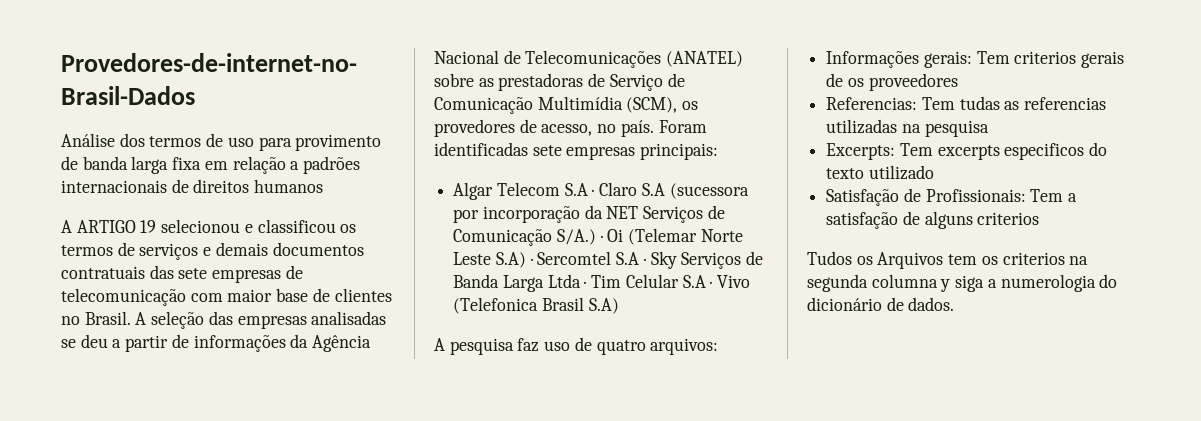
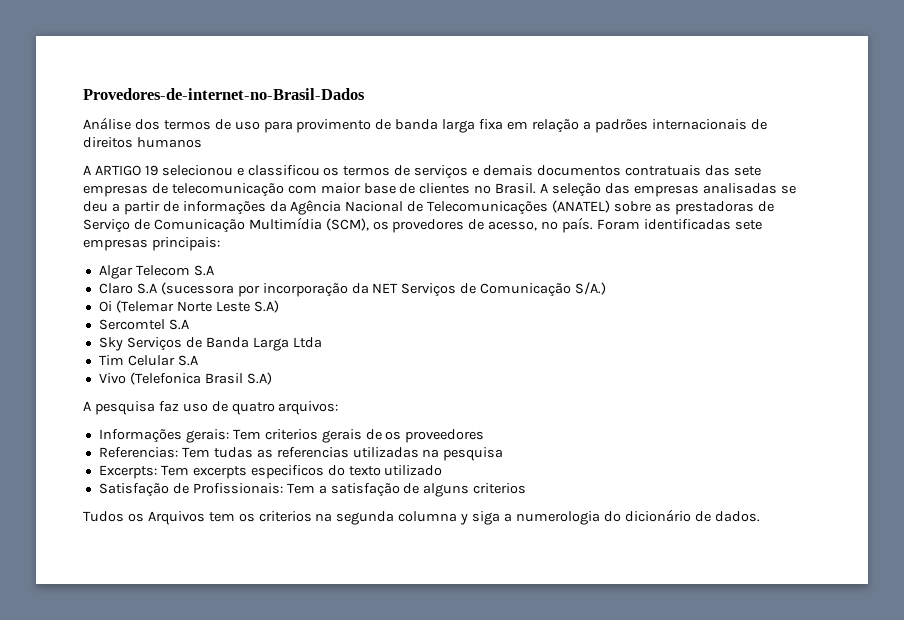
[592,189,595,196] · -> (214, 270) //
[600,235,603,242] · -> (607, 288) //
[530,258,533,265] · -> (279, 306) //
[643,258,646,265] · -> (189, 324) //
[584,281,587,288] · -> (322, 342) //
[710,281,713,288] · -> (198, 360) //

